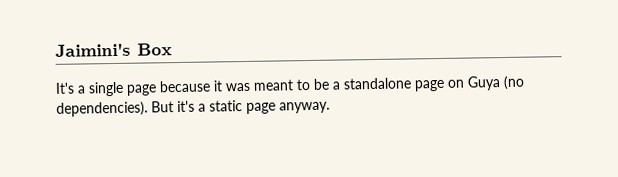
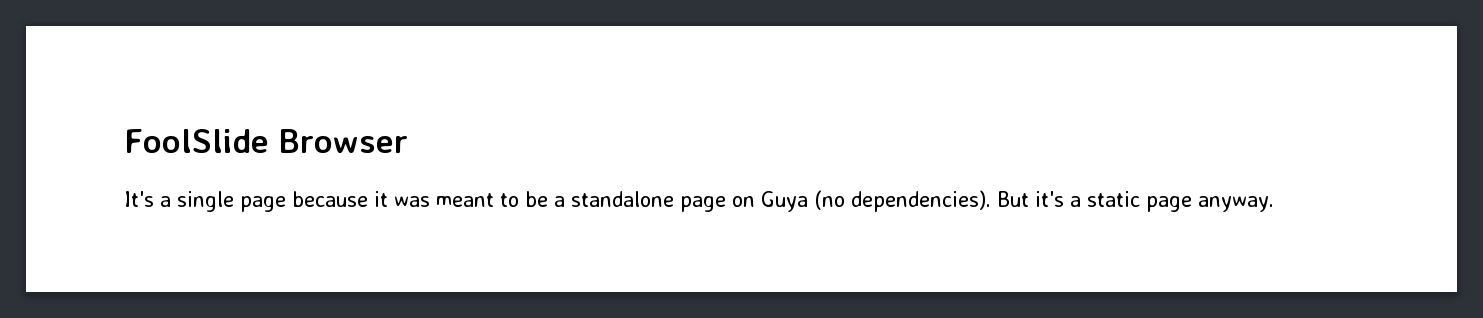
[55,42,172,57] Jaimini's Box -> [124,129,408,153] FoolSlide Browser

